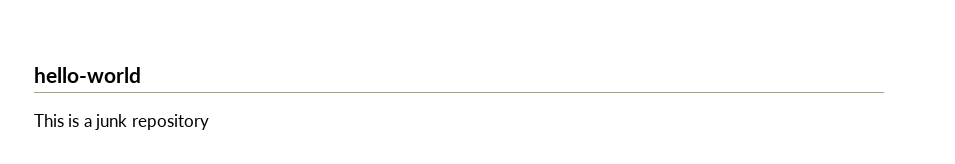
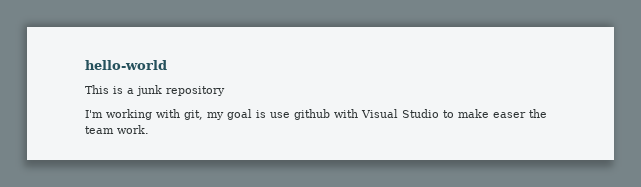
(209, 122) none -> [85,109,547,120] [85,125,149,134] // I'm working with git, my goal is use github with Visual Studio to make easer the team work.

